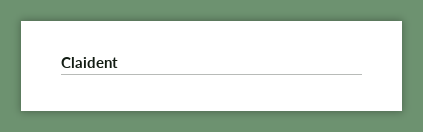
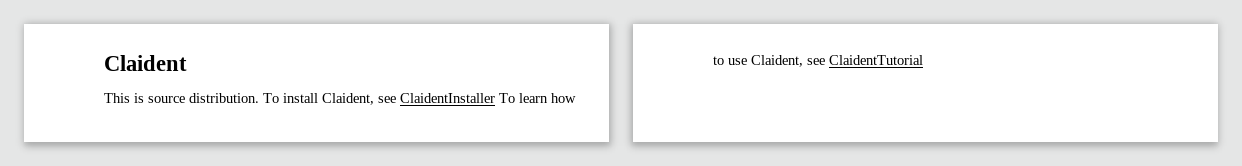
(118, 62) none -> [104,93,576,105] [713,55,923,67] // This is source distribution. To install Claident, see ClaidentInstaller To learn how to use Claident, see ClaidentTutorial

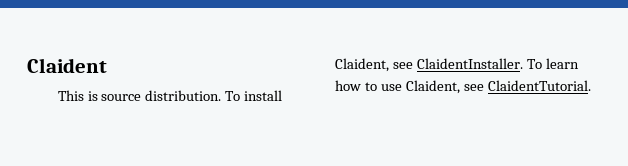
[400,93,495,103] ClaidentInstaller -> [416,58,523,69] ClaidentInstaller.
[829,55,923,65] ClaidentTutorial -> [487,80,591,91] ClaidentTutorial.

